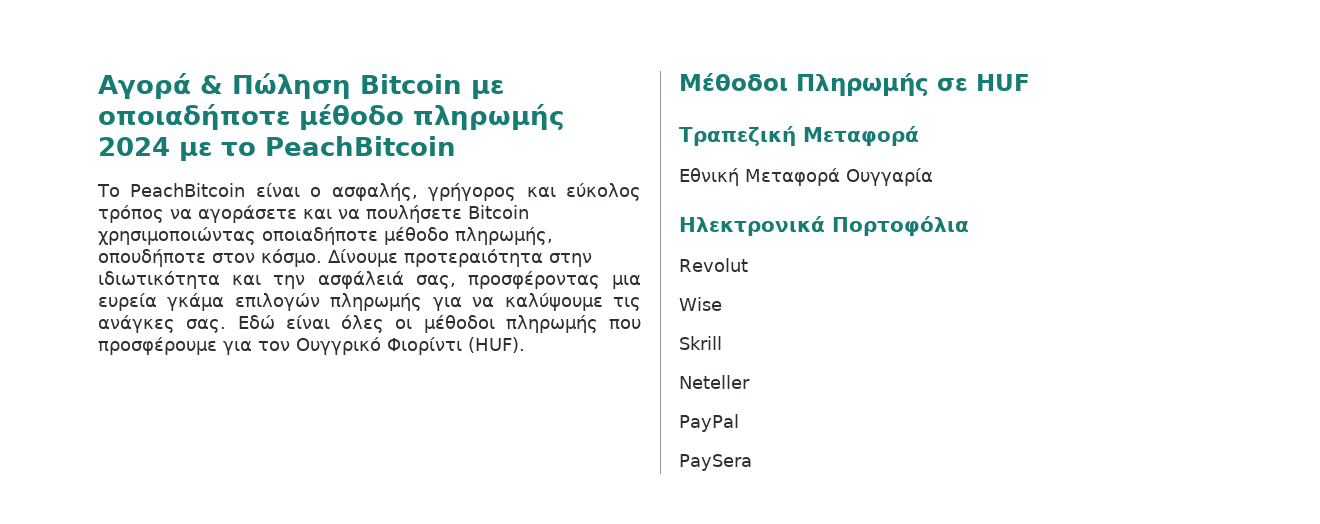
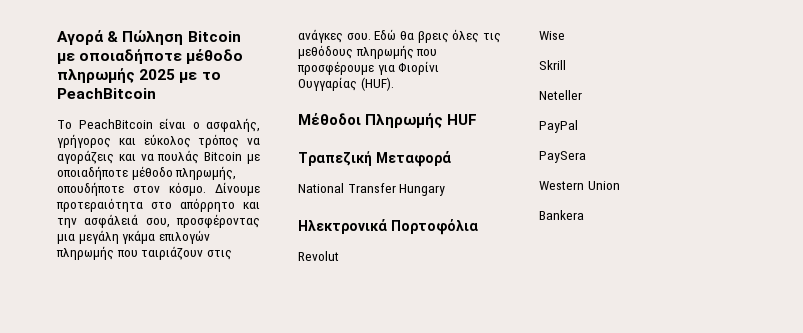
[98,137,170,156] 2024 -> [139,69,176,80] 2025
[198,205,297,223] αγοράσετε -> [57,150,114,164] αγοράζεις
[366,205,529,223] [98,227,256,245] πουλήσετε Bitcoin χρησιμοποιώντας -> [157,150,260,164] πουλάς Bitcoin με
[549,253,592,267] [98,271,220,289] στην ιδιωτικότητα -> [151,198,235,212] στο απόρρητο
[415,275,456,289] σας, -> [145,218,170,228] σου,
[98,293,157,311] ευρεία -> [78,230,119,244] μεγάλη
[432,293,641,311] [98,315,495,333] για να καλύψουμε τις ανάγκες σας. Εδώ είναι όλες οι μέθοδοι -> [116,246,232,260] [298,29,501,43] [298,45,353,59] που ταιριάζουν στις ανάγκες σου. Εδώ θα βρεις όλες τις μεθόδους
[258,337,462,355] τον Ουγγρικό Φιορίντι -> [398,61,440,75] [298,77,357,91] Φιορίνι Ουγγαρίας
[937,78,968,91] σε -> (444, 120) none
[679,168,933,186] Εθνική Μεταφορά Ουγγαρία -> [298,183,446,196] National Transfer Hungary
(752, 462) none -> [539,181,620,190] [539,210,584,220] // Western Union // Bankera

